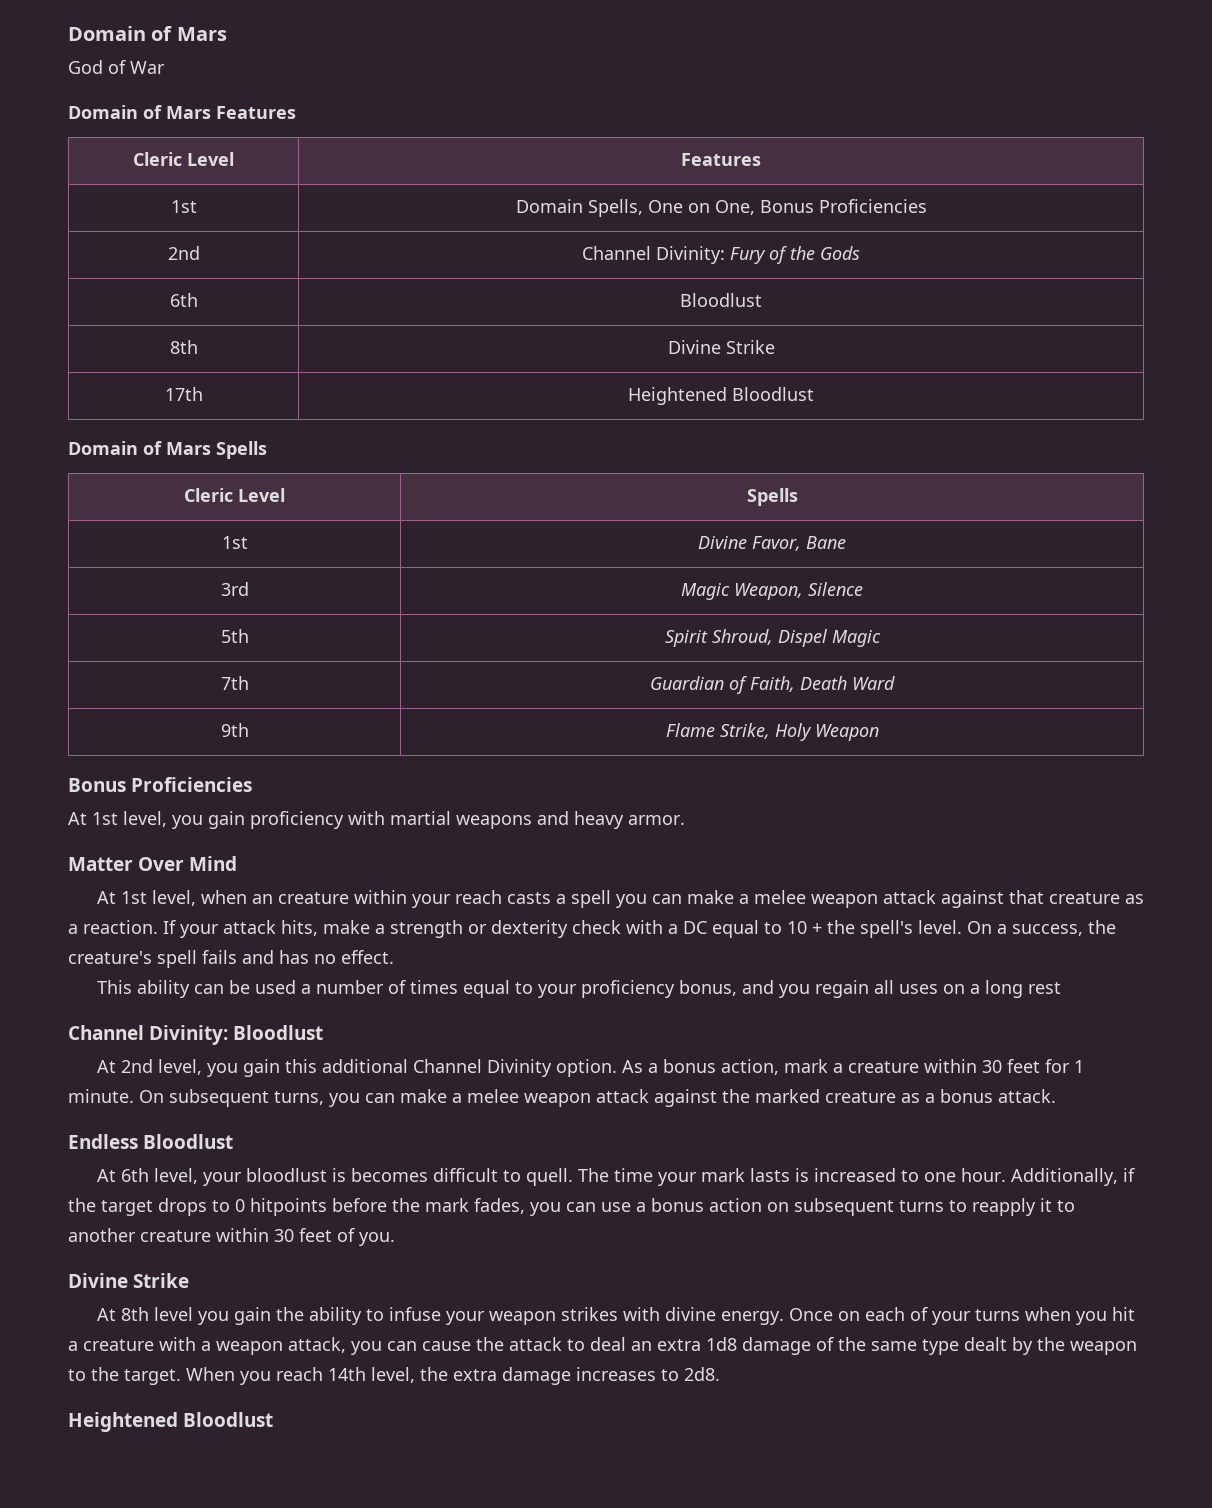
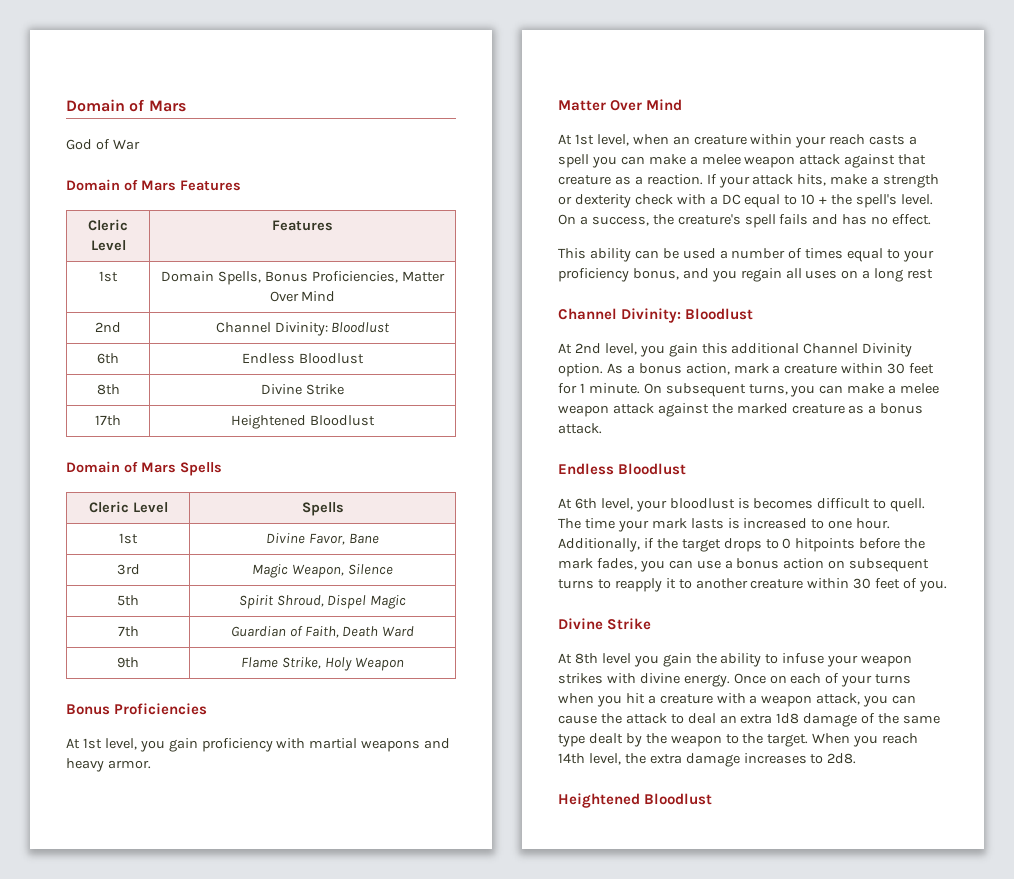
[647,199,927,215] One on One, Bonus Proficiencies -> [265,271,445,283] [269,291,336,302] Bonus Proficiencies, Matter Over Mind
[730,246,861,264] Fury of the Gods -> [331,322,391,333] Bloodlust
(198, 300) none -> [242,353,296,364] Endless

